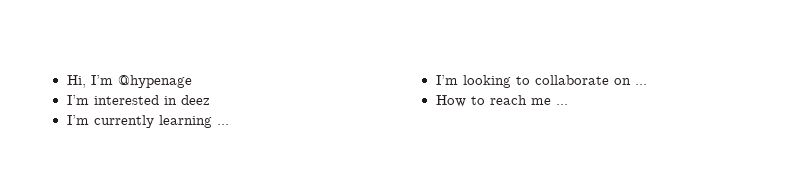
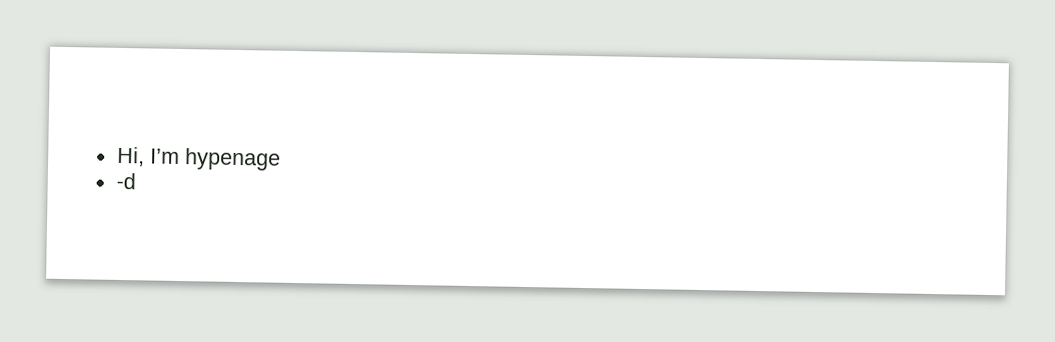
[117,75,192,88] [66,95,210,105] [66,115,229,128] [435,75,647,88] [435,95,568,107] @hypenage // I’m interested in deez // I’m currently learning ... // I’m looking to collaborate on ... // How to reach me ... -> [183,148,281,171] [115,172,136,190] hypenage // -d

